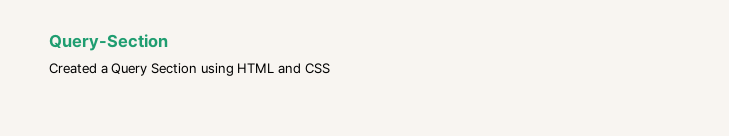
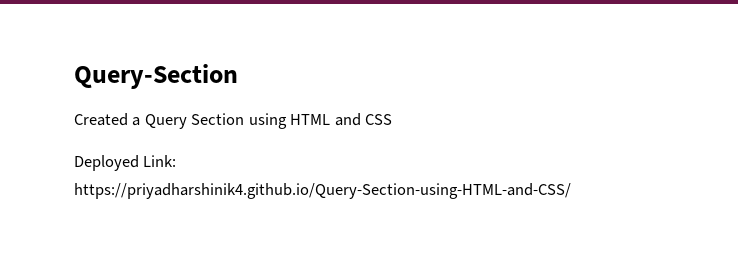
(330, 68) none -> [74,155,177,171] [74,183,571,199] // Deployed Link: https://priyadharshinik4.github.io/Query-Section-using-HTML-and-CSS/

